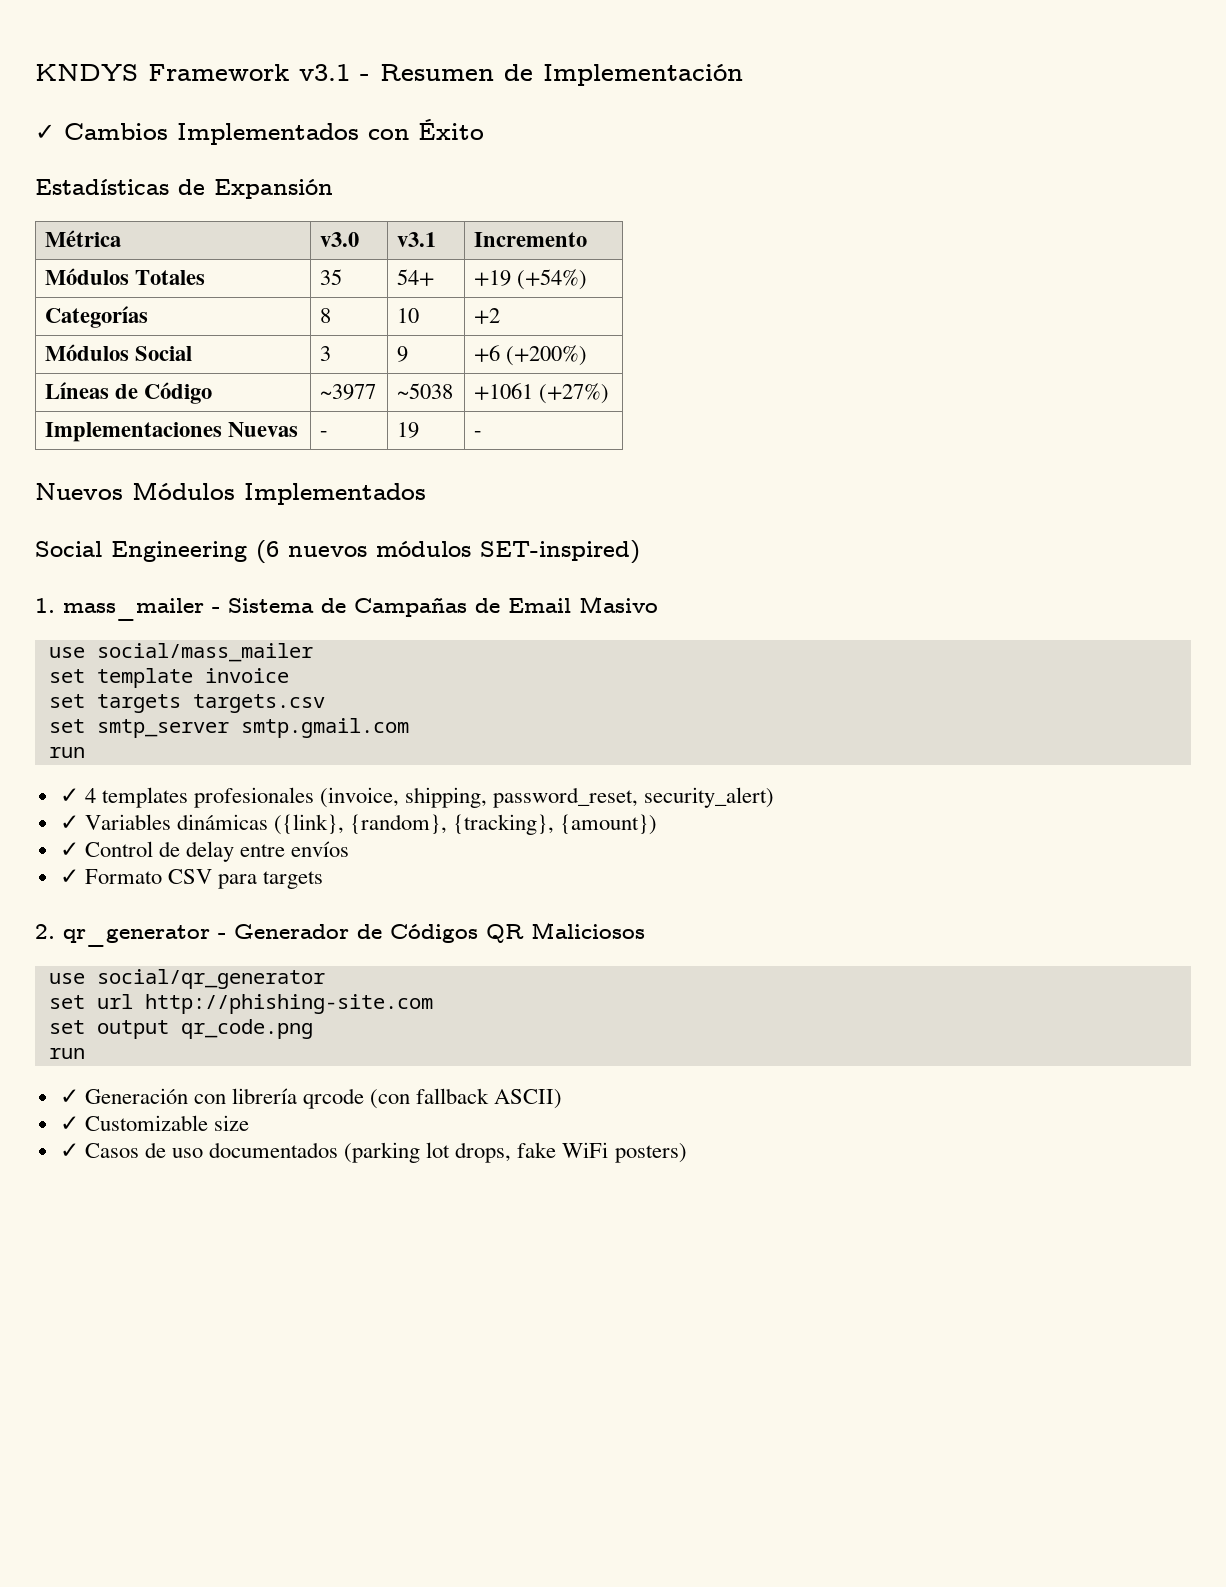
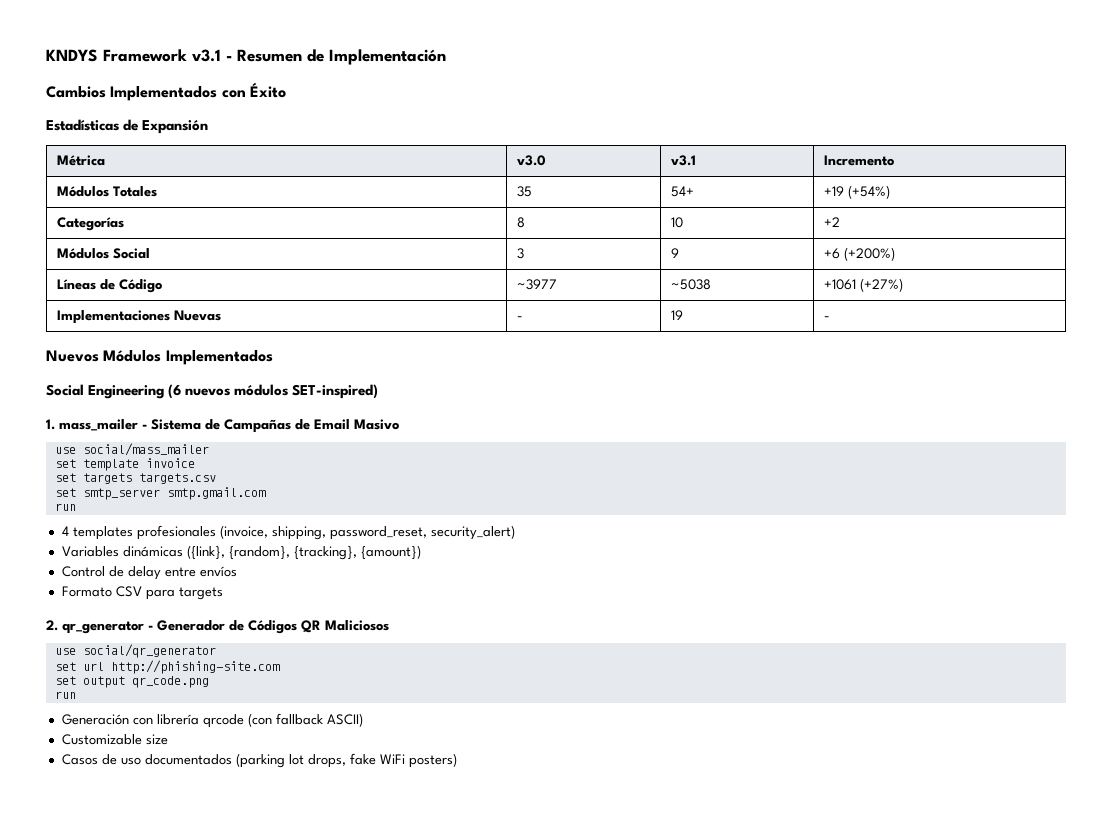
[35,124,55,140] ✓ -> (446, 57) none
[59,788,79,803] ✓ -> (76, 507) none
[59,815,79,830] ✓ -> (515, 532) none
[59,842,79,857] ✓ -> (421, 552) none
[59,869,79,884] ✓ -> (237, 571) none
[59,1089,79,1104] ✓ -> (76, 695) none
[59,1116,79,1131] ✓ -> (363, 720) none
[59,1143,79,1158] ✓ -> (168, 739) none

